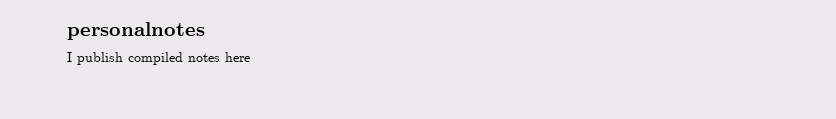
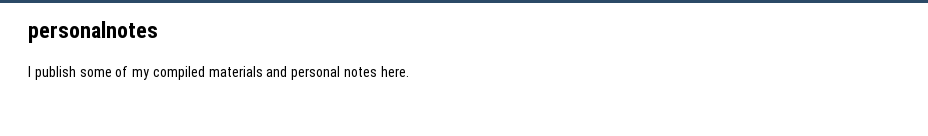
[128,52,250,65] compiled notes here -> [79,66,409,80] some of my compiled materials and personal notes here.

